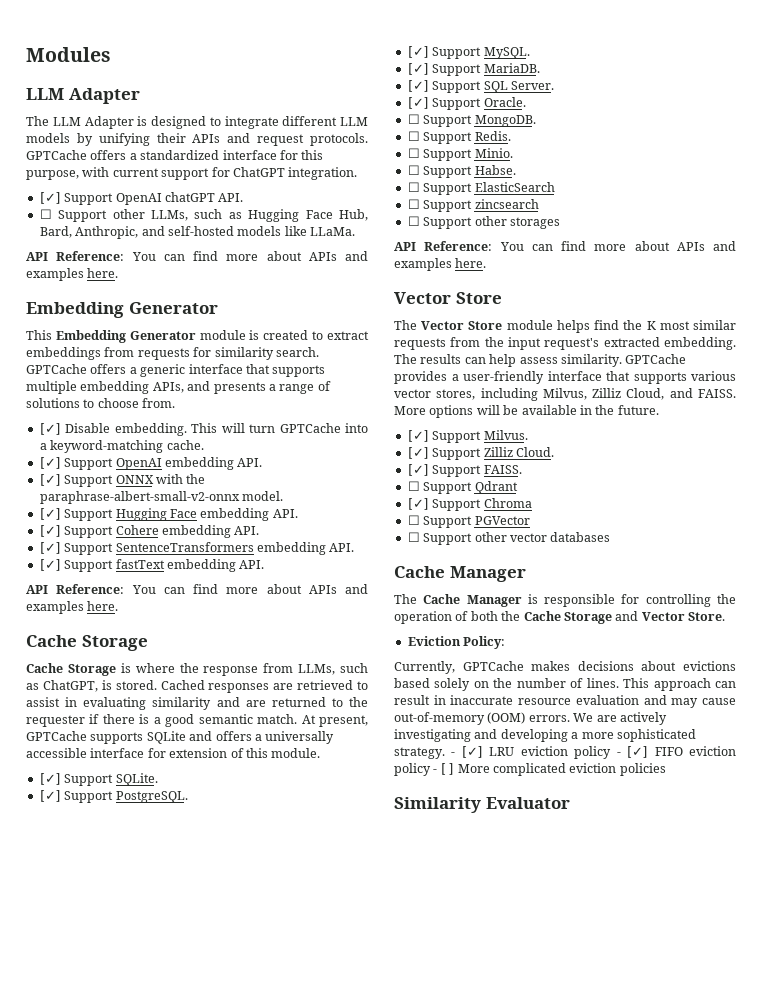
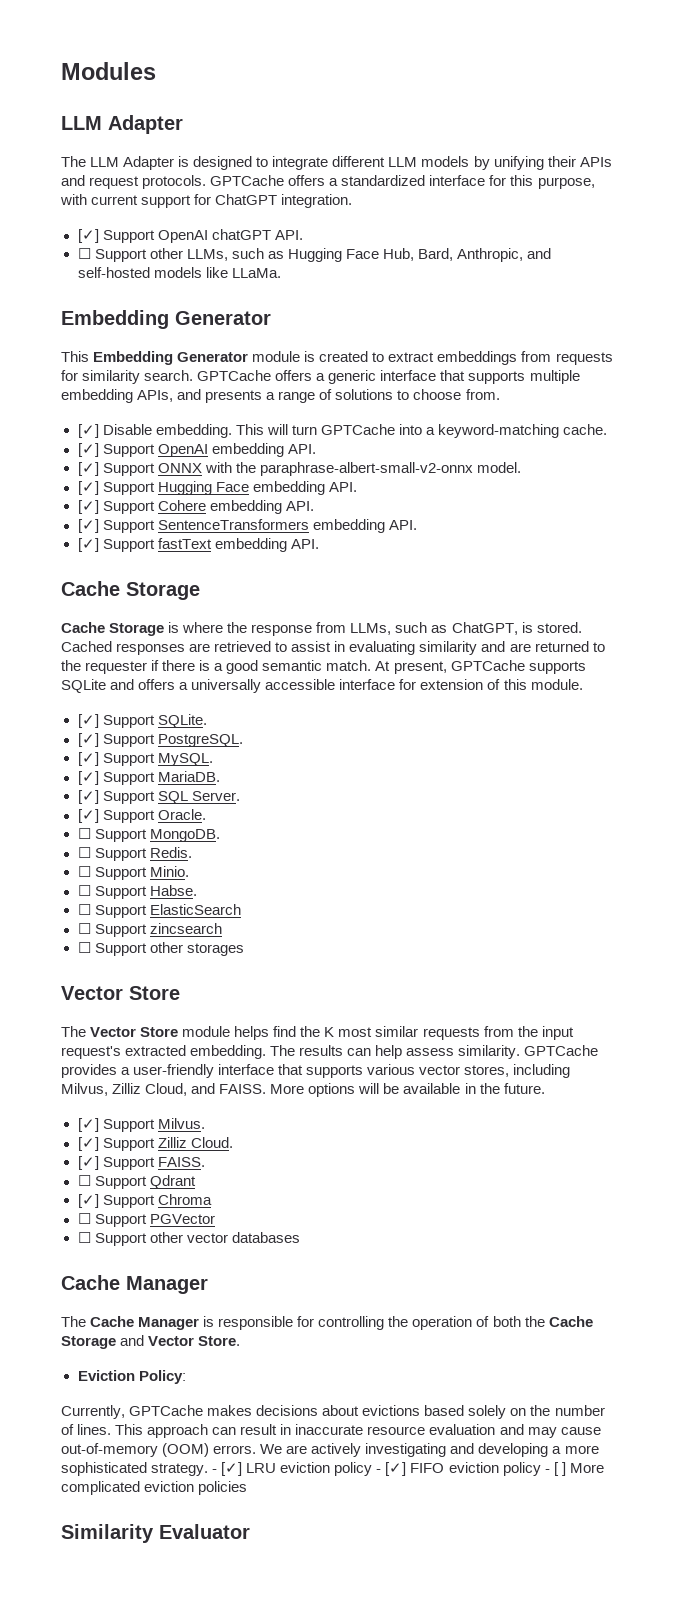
[26,251,368,261] [26,268,119,281] // API Reference: You can find more about APIs and examples here. -> (281, 273) none
[26,584,368,594] [26,601,119,614] // API Reference: You can find more about APIs and examples here. -> (319, 544) none
[394,241,736,251] [394,258,487,271] // API Reference: You can find more about APIs and examples here. -> (244, 949) none

